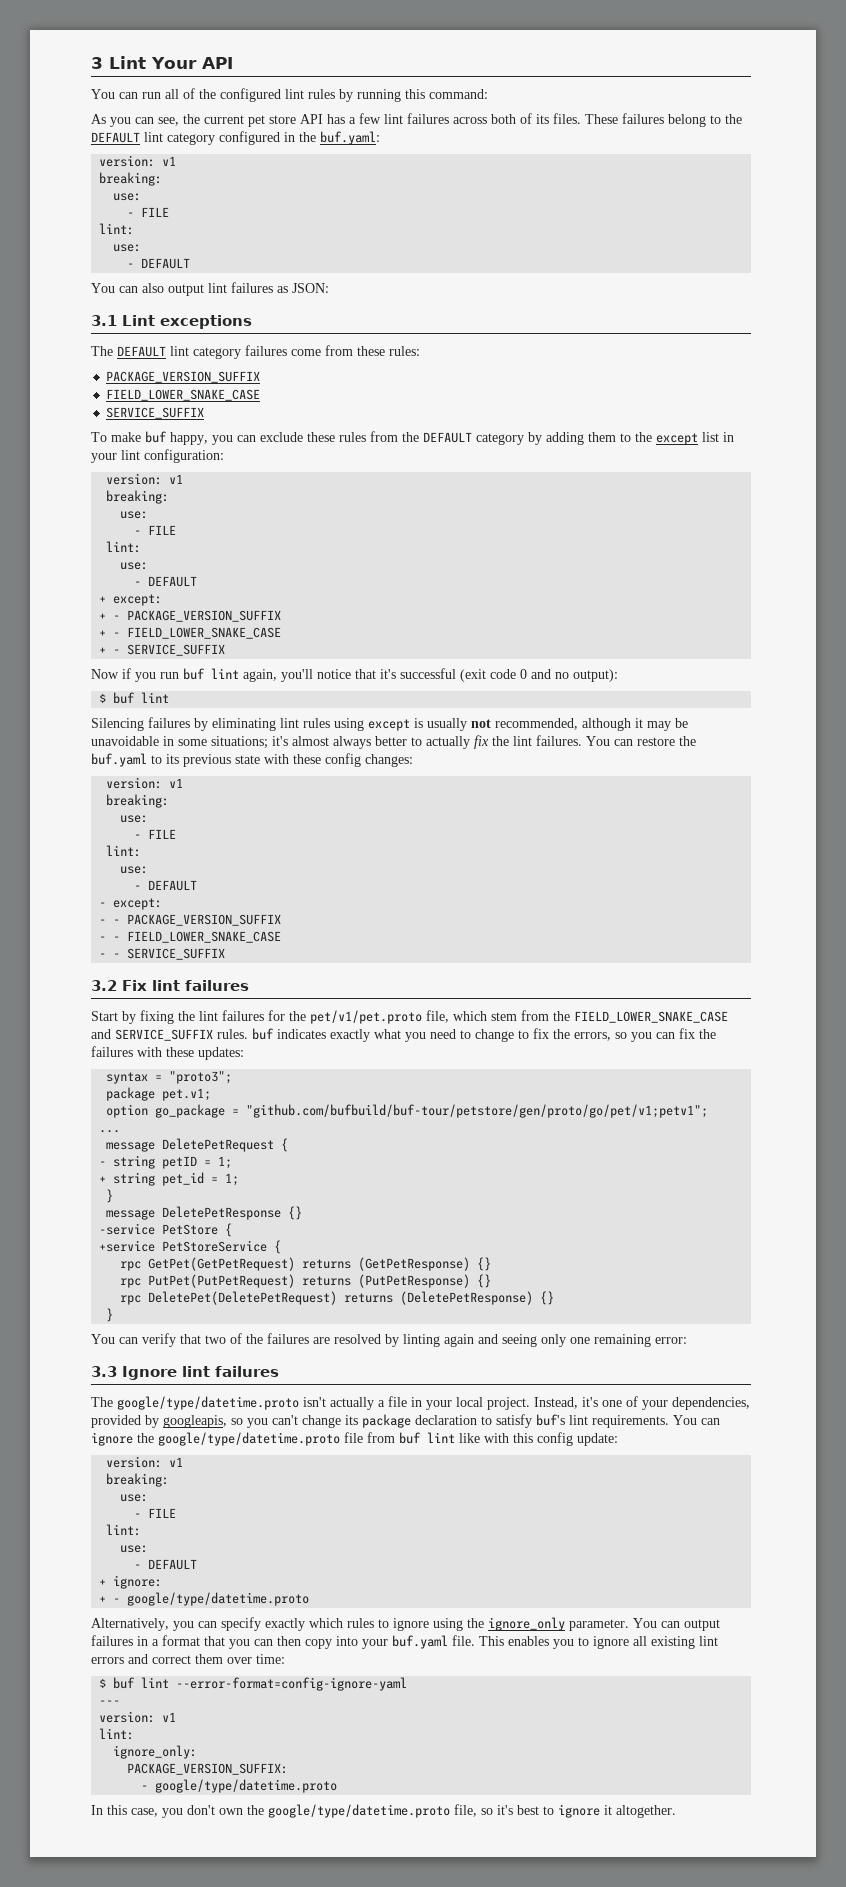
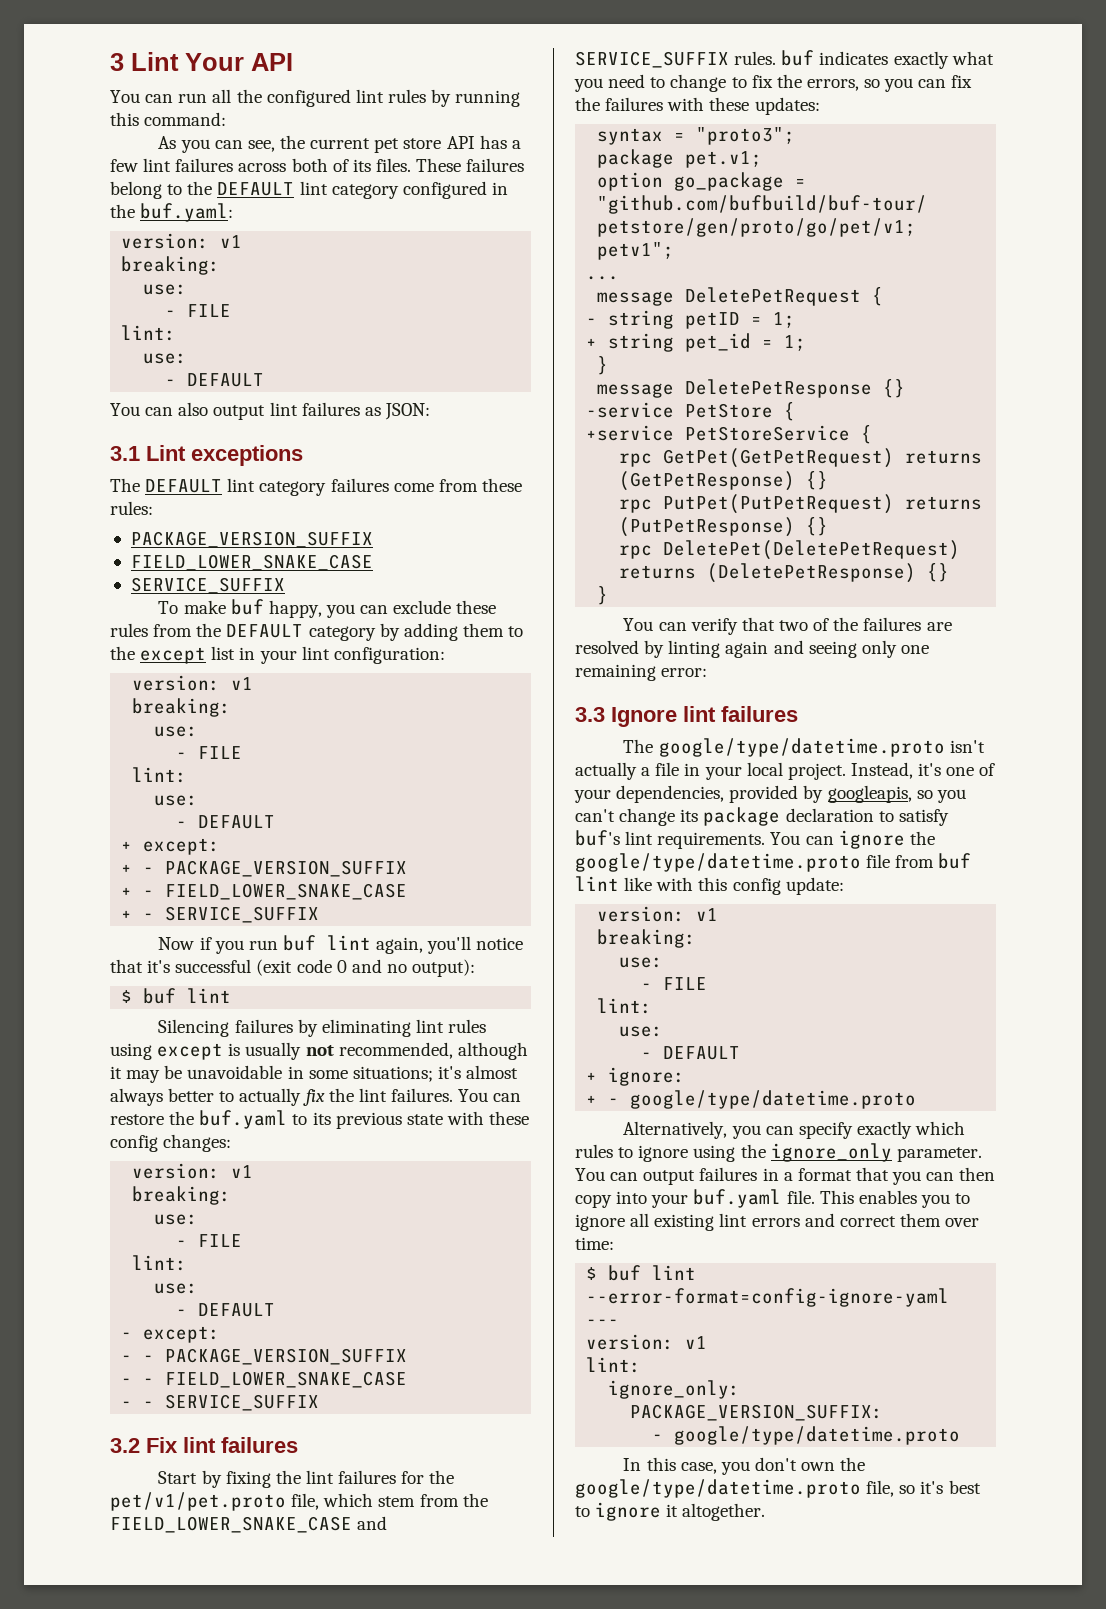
[183,88,195,99] of -> (232, 96) none

